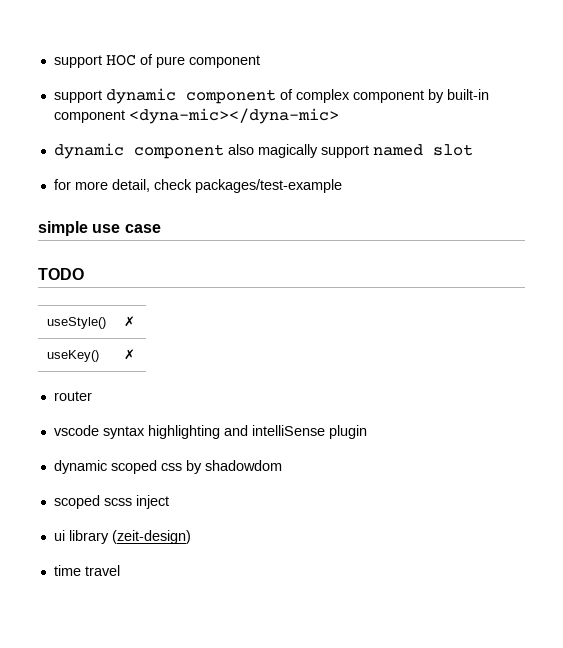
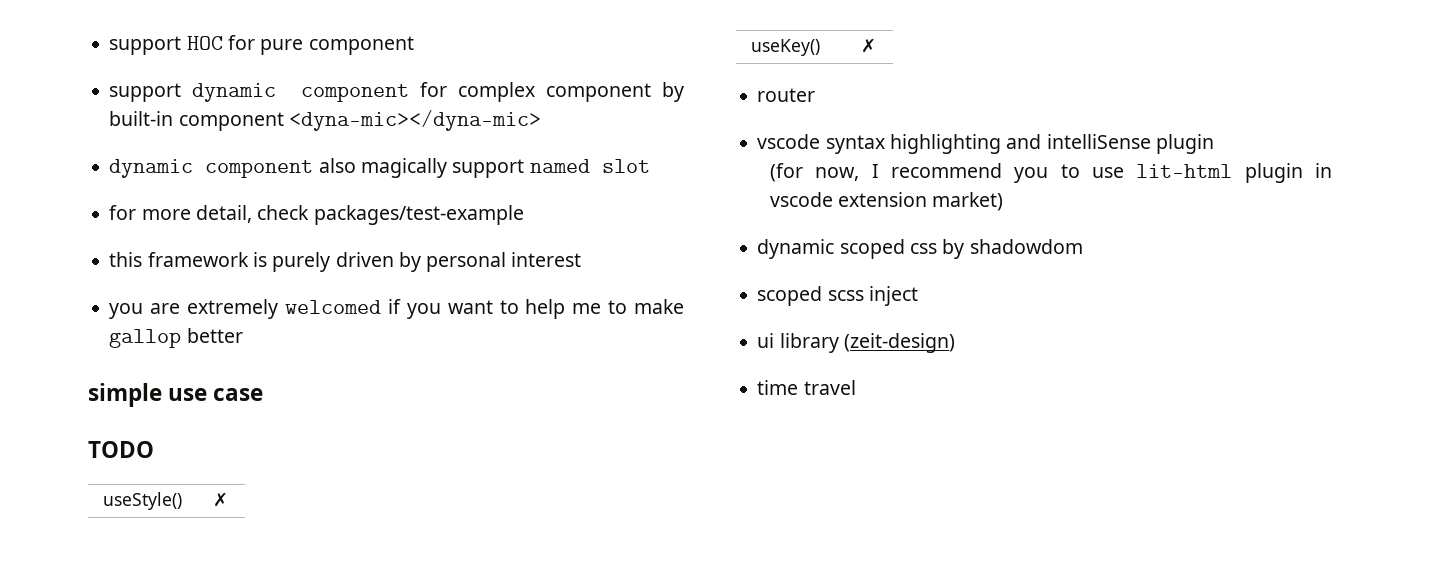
[139,54,153,65] of -> [227,35,255,50] for
[279,89,293,100] of -> [420,82,448,97] for
(342, 186) none -> [109,252,582,272] [109,299,684,319] [109,328,243,348] // this framework is purely driven by personal interest // you are extremely welcomed if you want to help me to make gallop better
(367, 432) none -> [769,163,1332,183] [769,192,1004,211] // (for now, I recommend you to use lit-html plugin in vscode extension market)

